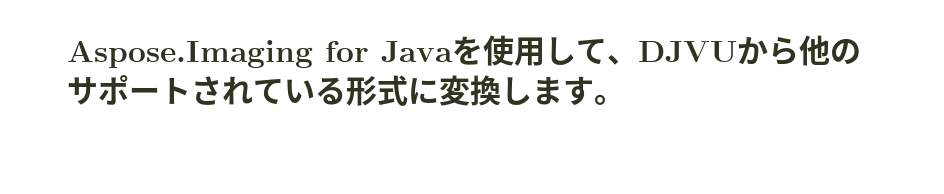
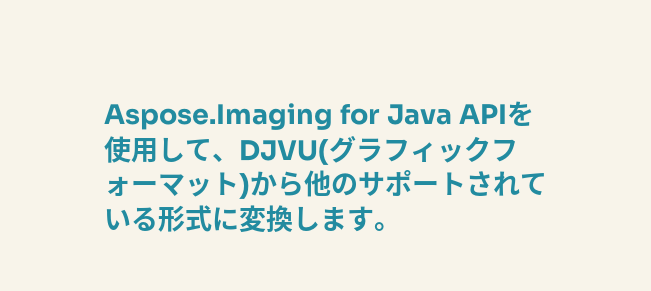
(453, 51) none -> [458,104,507,124] API
[638,41,737,62] DJVU -> [239,135,518,165] [104,172,250,199] DJVU(グラフィックフォーマット)

